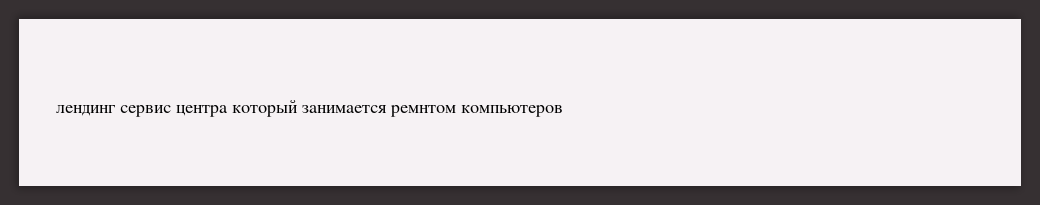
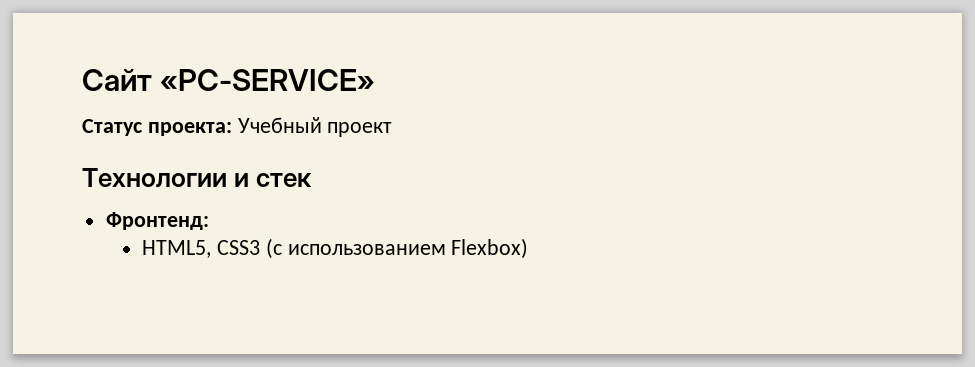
[56,100,563,117] лендинг сервис центра который занимается ремнтом компьютеров -> [82,69,376,91] [82,117,393,137] [82,168,313,187] [105,212,209,230] [142,238,529,259] Сайт «PC-SERVICE» // Статус проекта: Учебный проект // Технологии и стек // Фронтенд: // HTML5, CSS3 (с использованием Flexbox)

